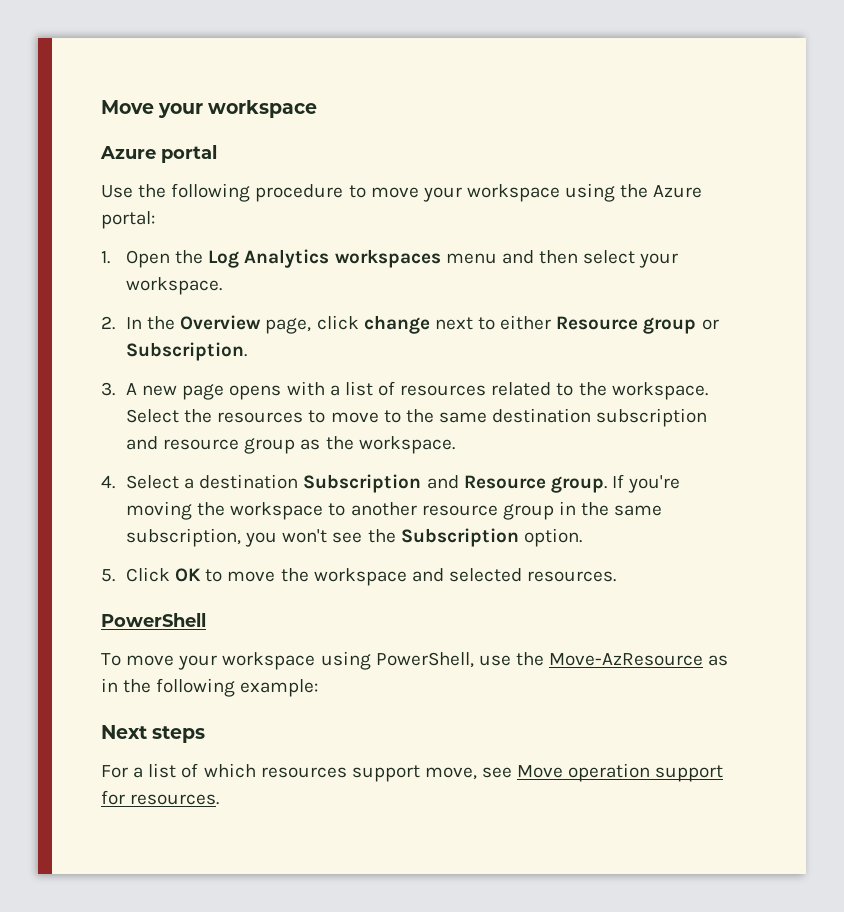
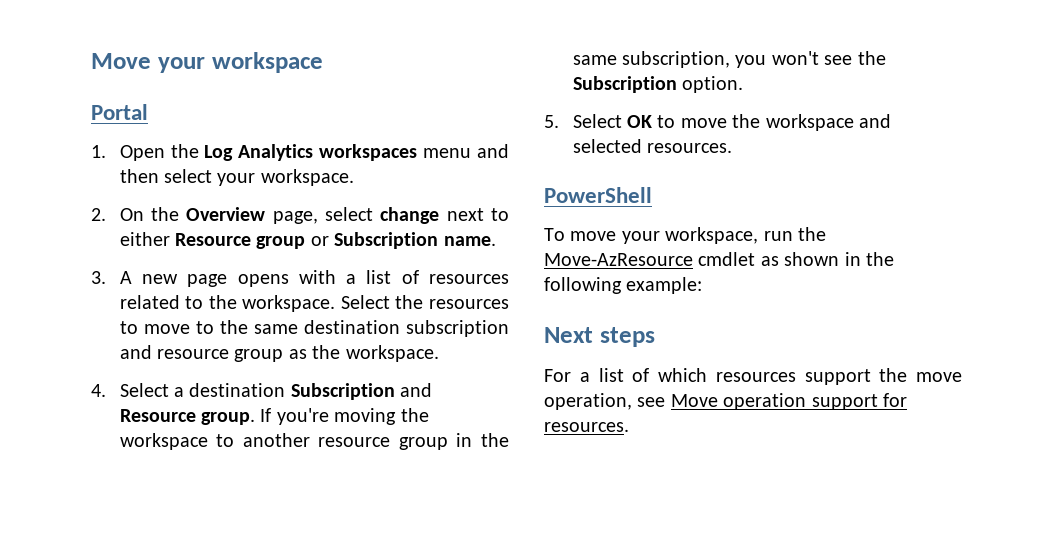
[100,145,217,163] [101,183,703,202] [101,211,155,229] Azure portal // Use the following procedure to move your workspace using the Azure portal: -> [91,104,148,120] Portal
[126,317,143,329] In -> [119,208,144,221] On
[316,315,359,330] click -> [324,207,373,221] select
[126,342,248,361] Subscription. -> [334,232,496,249] Subscription name.
[126,567,171,582] Click -> [572,114,622,128] Select
[222,651,729,670] workspace using PowerShell, use the Move-AzResource as -> [665,227,826,244] [544,252,840,266] workspace, run the Move-AzResource cmdlet as shown
[424,767,477,780] move, -> [879,368,962,382] [544,393,632,410] the move operation,

